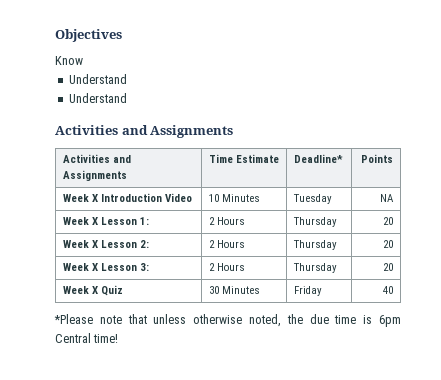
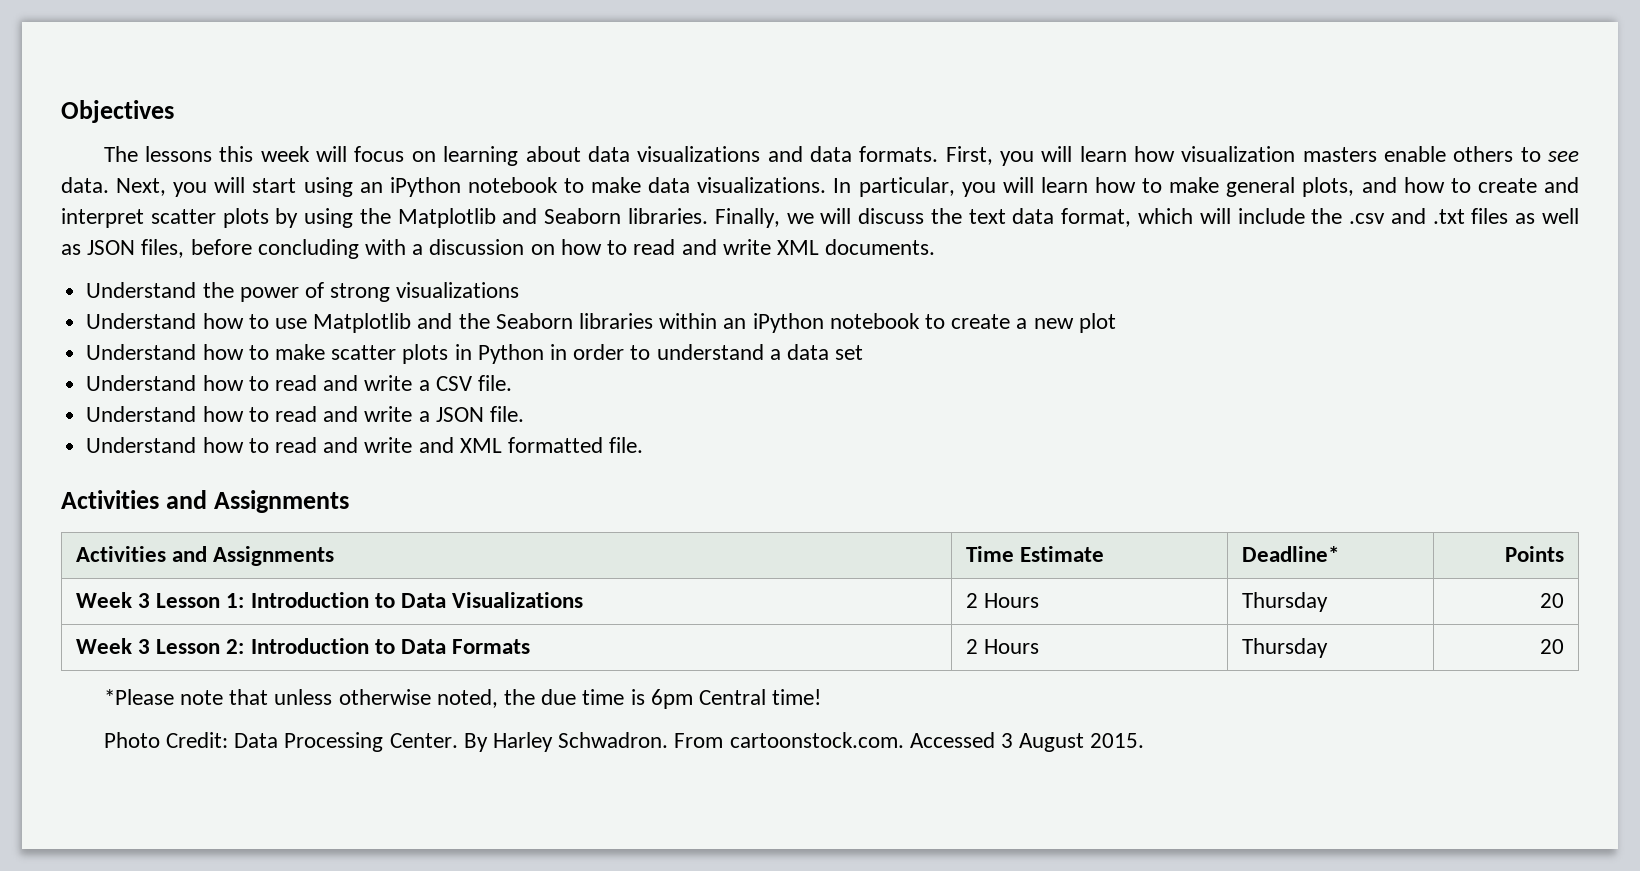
[55,56,83,65] [68,74,127,84] [68,93,127,103] Know // Understand // Understand -> [103,146,1579,166] [61,177,1579,197] [61,208,1580,228] [61,239,936,259] [86,282,520,302] [86,313,1116,333] [86,344,864,364] [86,375,512,391] [86,406,524,422] [86,437,644,453] The lessons this week will focus on learning about data visualizations and data formats. First, you will learn how visualization masters enable others to see data. Next, you will start using an iPython notebook to make data visualizations. In particular, you will learn how to make general plots, and how to create and interpret scatter plots by using the Matplotlib and Seaborn libraries. Finally, we will discuss the text data format, which will include the .csv and .txt files as well as JSON files, before concluding with a discussion on how to read and write XML documents. // Understand the power of strong visualizations // Understand how to use Matplotlib and the Seaborn libraries within an iPython notebook to create a new plot // Understand how to make scatter plots in Python in order to understand a data set // Understand how to read and write a CSV file. // Understand how to read and write a JSON file. // Understand how to read and write and XML formatted file.
[91,193,192,202] [208,194,260,202] [292,194,332,204] [380,194,395,202] [62,217,149,225] [208,217,245,225] [292,217,337,227] [383,217,394,225] [62,240,98,248] X Introduction Video | 10 Minutes | Tuesday | NA // Week X Lesson 1: | 2 Hours | Thursday | 20 // Week X -> [137,592,584,608] [965,593,1039,608] [1241,592,1328,612] [1540,593,1565,608] [75,638,150,654] 3 Lesson 1: Introduction to Data Visualizations | 2 Hours | Thursday | 20 // Week 3
[208,240,245,248] [292,240,337,250] [383,240,394,248] [62,263,149,271] [208,263,245,271] [292,263,337,273] [383,263,394,271] [62,285,123,296] [208,286,260,294] [293,286,322,296] [383,286,394,294] | 2 Hours | Thursday | 20 // Week X Lesson 3: | 2 Hours | Thursday | 20 // Week X Quiz | 30 Minutes | Friday | 40 -> [250,638,531,654] [965,639,1039,654] [1241,638,1328,658] [1540,639,1565,654] Introduction to Data Formats | 2 Hours | Thursday | 20
(119, 338) none -> [103,732,1145,752] // Photo Credit: Data Processing Center. By Harley Schwadron. From cartoonstock.com. Accessed 3 August 2015.

